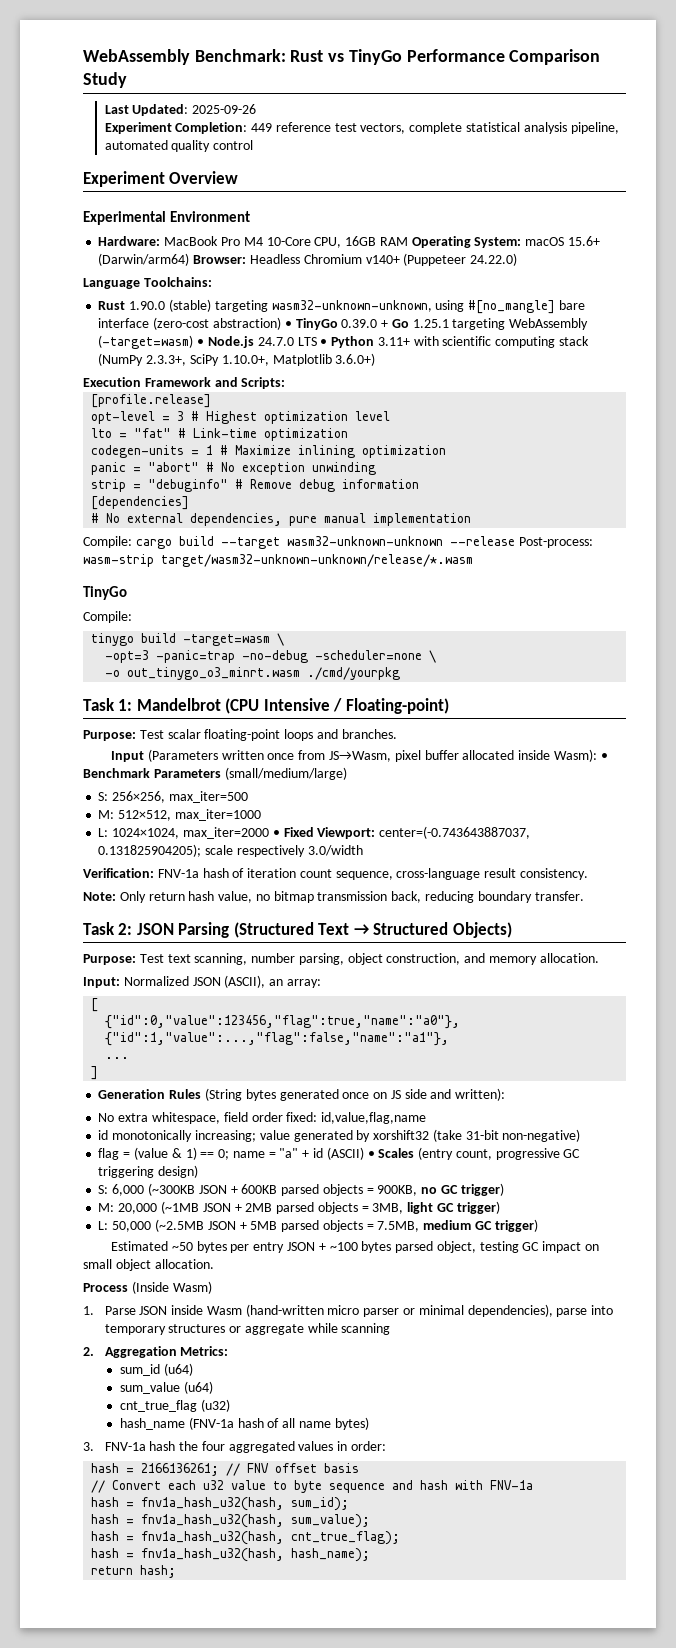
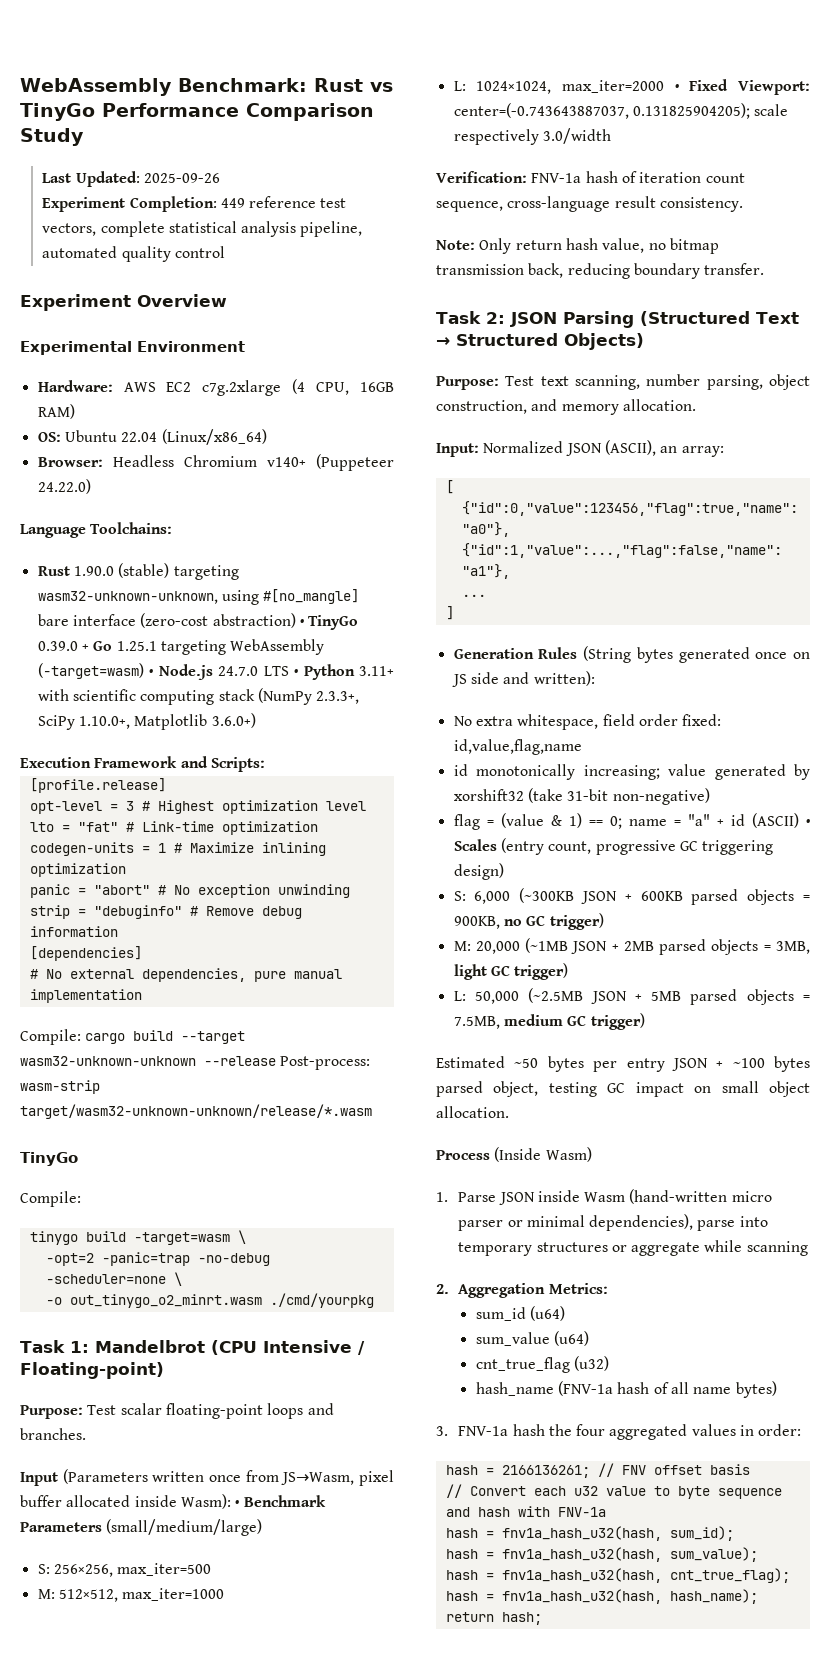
[164,236,600,248] [98,253,190,266] MacBook Pro M4 10-Core CPU, 16GB RAM Operating System: macOS 15.6+ (Darwin/arm64) -> [123,379,394,396] [37,404,75,419] [37,429,267,445] AWS EC2 c7g.2xlarge (4 CPU, 16GB RAM) // OS: Ubuntu 22.04 (Linux/x86_64) //
[105,650,150,663] -opt=3 -> [45,1253,94,1266] -opt=2
[127,667,301,680] out_tinygo_o3_minrt.wasm -> [69,1294,262,1308] out_tinygo_o2_minrt.wasm

